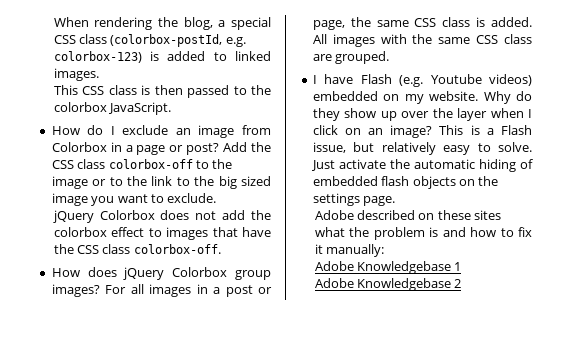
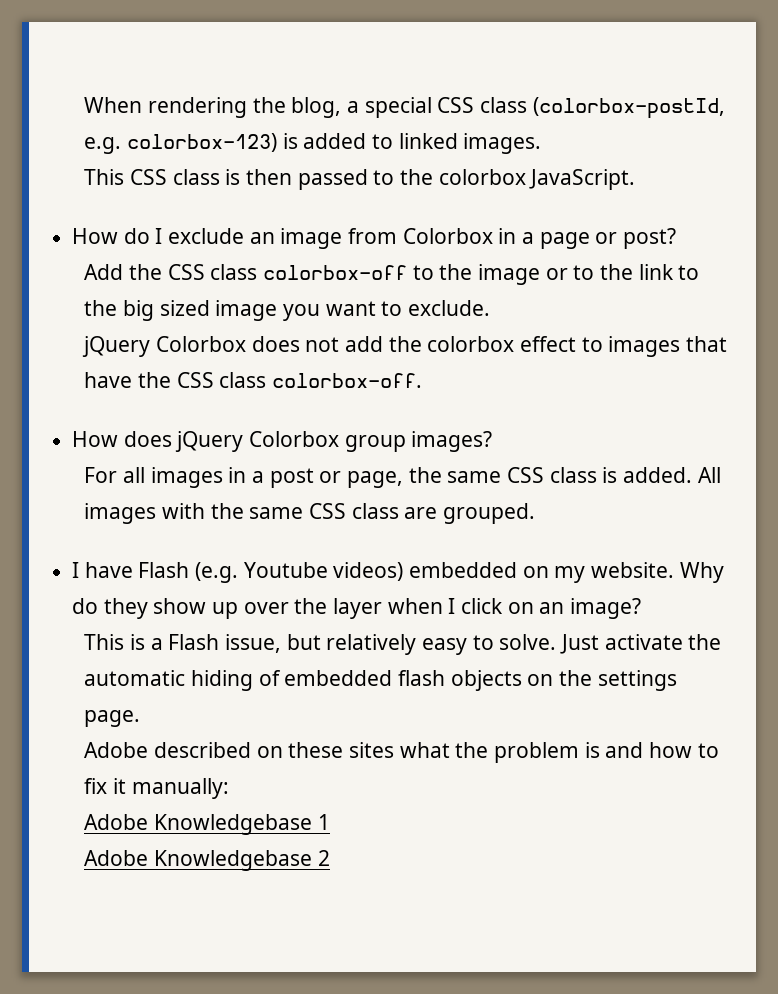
(220, 149) none -> (677, 238) //
(100, 290) none -> (493, 441) //
(433, 131) none -> (642, 608) //

